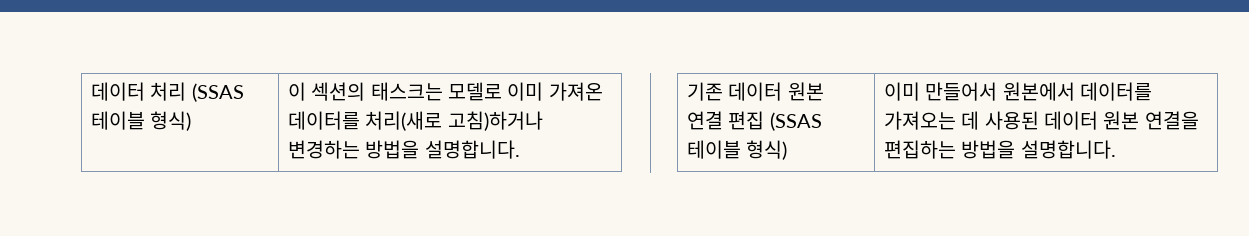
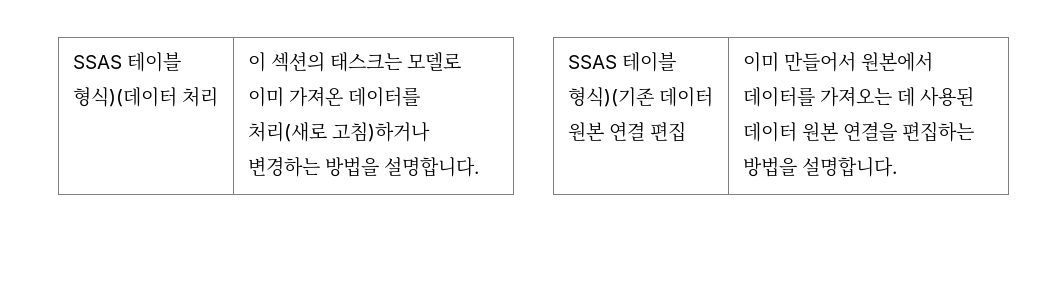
[91,82,244,102] [91,111,192,131] 데이터 처리 (SSAS 테이블 형식) -> [73,52,182,72] [73,86,219,107] SSAS 테이블 형식)(데이터 처리
[687,82,724,101] 기존 -> [568,52,677,72] [568,87,655,107] SSAS 테이블 형식)(기존
[769,112,822,131] [687,140,788,160] (SSAS 테이블 형식) -> (687, 132) none

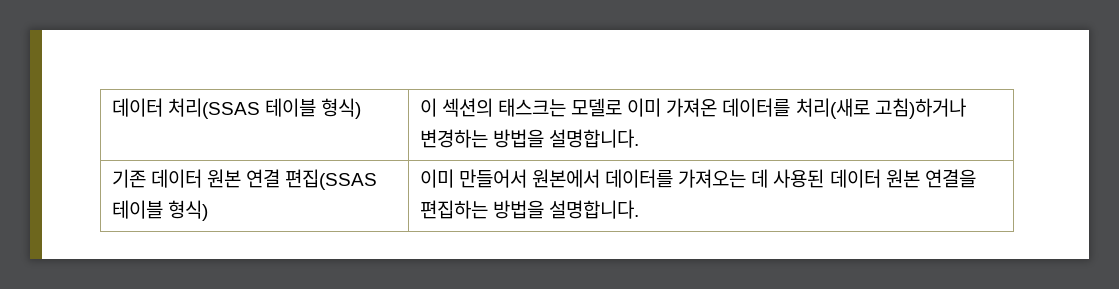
[73,52,182,72] [73,86,219,107] SSAS 테이블 형식)(데이터 처리 -> [111,98,362,119] 데이터 처리(SSAS 테이블 형식)
[568,52,677,72] [568,87,714,107] [568,122,687,142] SSAS 테이블 형식)(기존 데이터 원본 연결 편집 -> [111,169,378,190] [111,200,208,221] 기존 데이터 원본 연결 편집(SSAS 테이블 형식)

